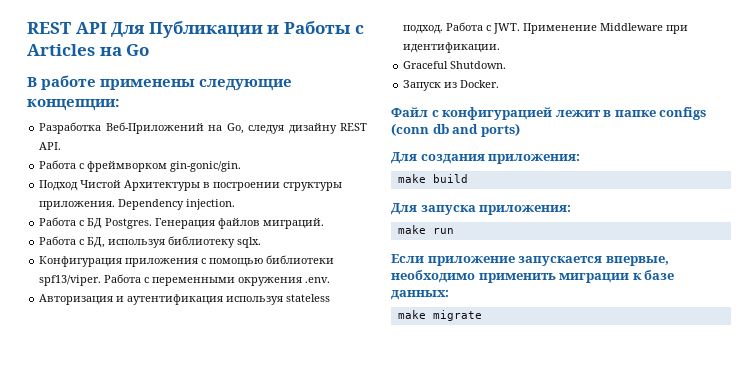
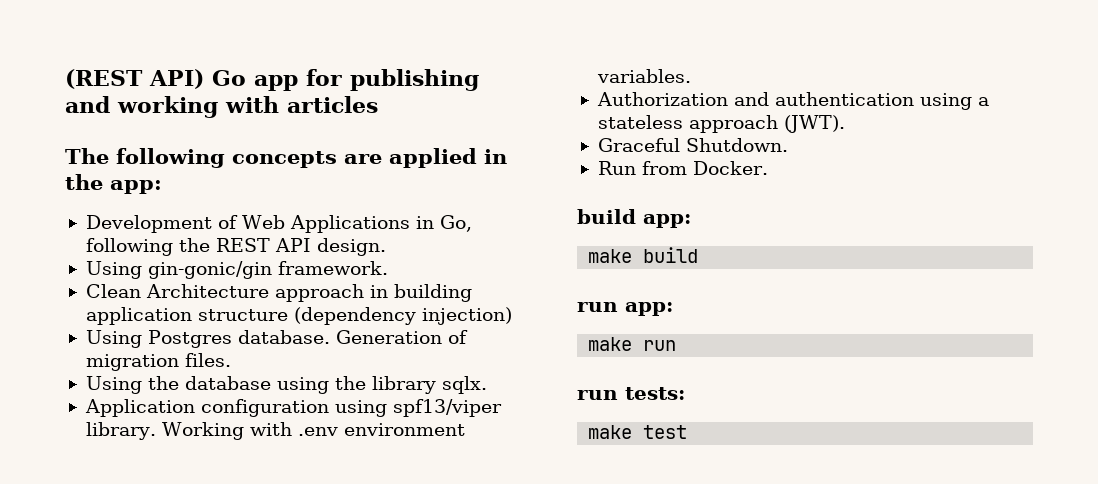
[27,21,364,38] [27,44,150,56] [27,75,293,91] [27,99,120,111] [39,122,367,134] [39,142,62,150] [39,160,242,172] [39,180,343,191] [39,199,236,210] [39,217,325,229] [39,236,262,248] [39,255,335,267] [39,274,331,286] [39,294,331,305] [403,22,689,34] [403,42,501,53] REST API Для Публикации и Работы с Articles на Go // В работе применены следующие концепции: // Разработка Веб-Приложений на Go, следуя дизайну REST API. // Работа с фреймворком gin-gonic/gin. // Подход Чистой Архитектуры в построении структуры приложения. Dependency injection. // Работа с БД Postgres. Генерация файлов миграций. // Работа с БД, используя библиотеку sqlx. // Конфигурация приложения с помощью библиотеки spf13/viper. Работа с переменными окружения .env. // Авторизация и аутентификация используя stateless подход. Работа с JWT. Применение Middleware при идентификации. -> [65,69,479,91] [65,96,378,118] [65,148,507,168] [65,174,162,194] [85,215,472,233] [85,238,386,256] [85,261,388,279] [85,284,472,302] [85,307,512,325] [85,330,468,348] [85,353,231,371] [85,376,487,394] [84,399,502,417] [85,422,465,440] [596,69,691,83] [596,92,989,110] [597,115,845,133] (REST API) Go app for publishing and working with articles // The following concepts are applied in the app: // Development of Web Applications in Go, following the REST API design. // Using gin-gonic/gin framework. // Clean Architecture approach in building application structure (dependency injection) // Using Postgres database. Generation of migration files. // Using the database using the library sqlx. // Application configuration using spf13/viper library. Working with .env environment variables. // Authorization and authentication using a stateless approach (JWT).
[403,80,458,91] Запуск из -> [597,161,687,175] Run from
[391,107,707,120] [391,123,520,137] [391,152,581,164] Файл с конфигурацией лежит в папке configs (conn db and ports) // Для coздания приложения: -> [577,209,691,228] build app:
[391,203,572,215] Для запуска приложения: -> [577,302,673,316] run app:
[391,254,669,266] [391,270,675,283] [391,290,449,300] [397,310,482,321] Если приложение запускается впервые, необходимо применить миграции к базе данных: // make migrate -> [577,387,685,400] [588,425,688,439] run tests: // make test

